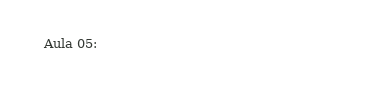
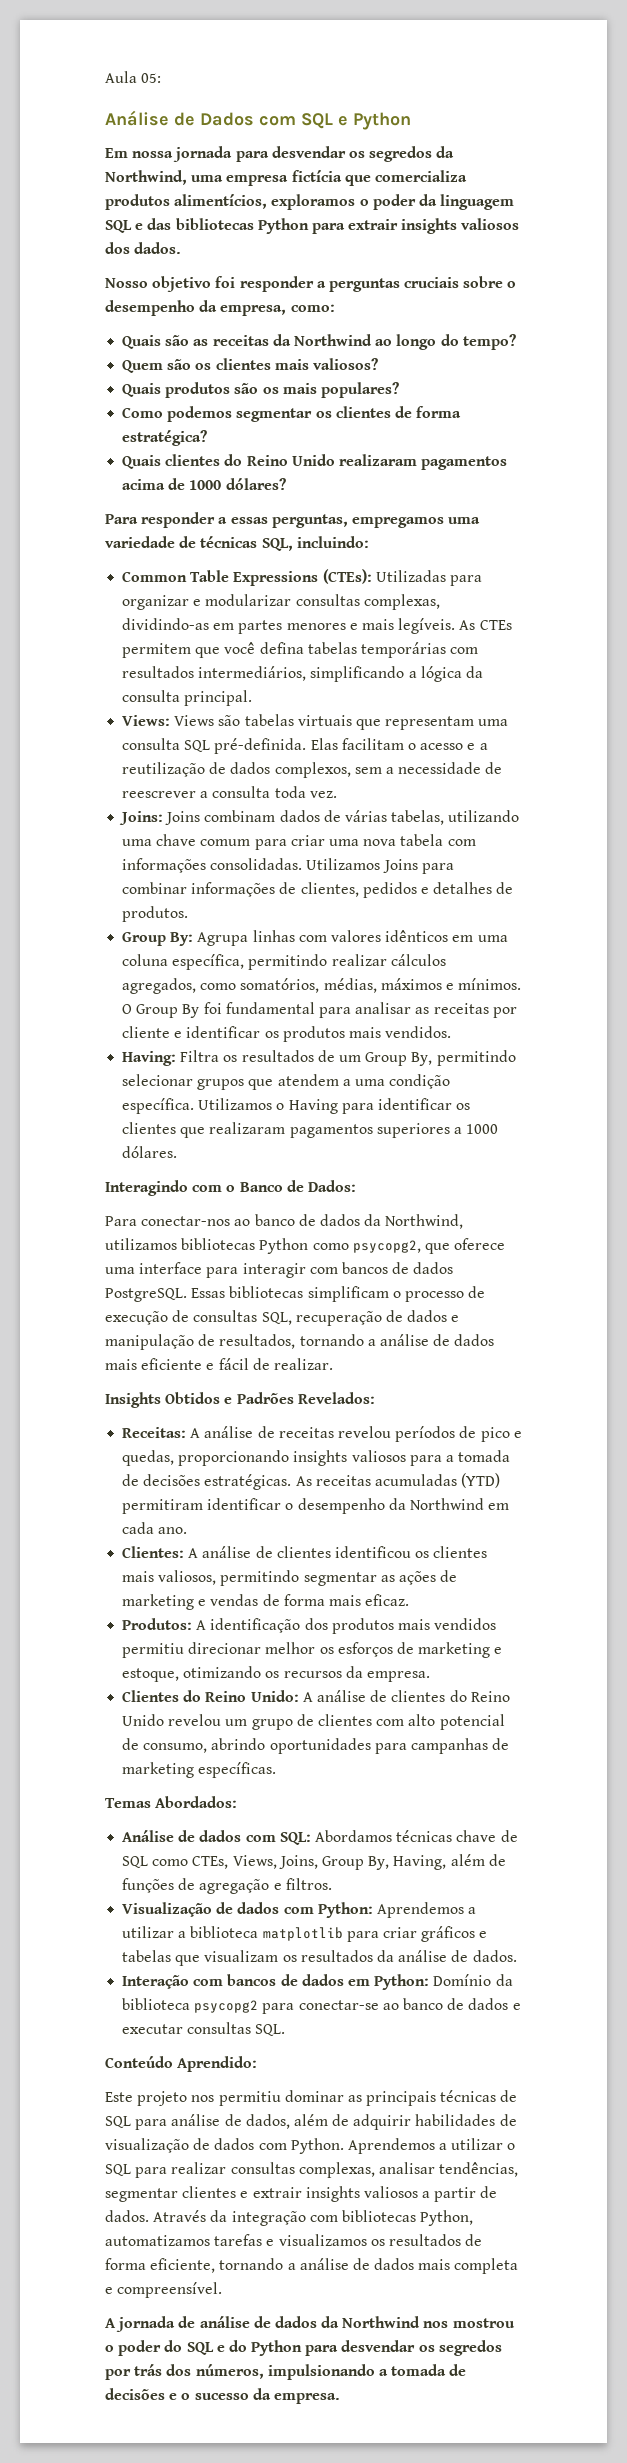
(97, 43) none -> [105,110,411,130] [105,146,455,162] [105,170,467,186] [105,194,515,210] [105,218,520,234] [105,242,182,254] [105,276,517,292] [105,300,335,316] [122,334,516,350] [122,358,378,373] [122,382,399,398] [122,406,462,422] [122,430,208,446] [122,454,508,470] [122,478,286,490] [105,512,481,528] [105,536,369,551] [122,569,482,586] [122,594,440,610] [122,618,512,634] [122,642,479,658] [122,666,483,682] [122,690,253,706] [122,714,509,730] [122,738,488,754] [122,762,503,778] [122,786,337,798] [119,810,520,825] [122,834,476,850] [122,858,454,874] [122,882,514,898] [122,906,189,922] [122,930,508,946] [122,954,446,970] [122,978,522,994] [122,1002,517,1018] [122,1026,452,1042] [122,1050,516,1066] [122,1074,451,1090] [122,1098,471,1114] [122,1122,499,1138] [122,1146,178,1158] [105,1180,356,1196] [105,1214,464,1229] [105,1238,506,1254] [105,1262,454,1278] [105,1286,486,1302] [105,1310,460,1326] [105,1334,495,1350] [105,1358,333,1370] [105,1392,375,1408] [122,1426,522,1442] [122,1450,511,1466] [122,1473,501,1490] [122,1498,510,1514] [122,1522,188,1534] [122,1546,488,1558] [122,1570,458,1586] [122,1594,410,1610] [122,1618,497,1634] [122,1642,503,1658] [122,1666,430,1682] [122,1690,510,1702] [122,1714,505,1730] [122,1738,510,1754] [122,1762,277,1778] [105,1796,238,1808] [122,1830,518,1845] [122,1854,506,1870] [122,1878,332,1894] [122,1902,477,1918] [122,1926,488,1942] [122,1950,517,1966] [122,1974,513,1990] [122,1998,521,2014] [122,2022,286,2036] [105,2056,258,2072] [105,2090,518,2106] [105,2114,517,2130] [105,2138,516,2154] [105,2162,519,2178] [105,2186,498,2202] [105,2210,474,2226] [105,2234,483,2246] [105,2258,519,2274] [105,2282,223,2298] [105,2316,515,2332] [105,2340,502,2356] [105,2364,467,2380] [105,2388,340,2404] // Análise de Dados com SQL e Python // Em nossa jornada para desvendar os segredos da Northwind, uma empresa fictícia que comercializa produtos alimentícios, exploramos o poder da linguagem SQL e das bibliotecas Python para extrair insights valiosos dos dados. // Nosso objetivo foi responder a perguntas cruciais sobre o desempenho da empresa, como: // Quais são as receitas da Northwind ao longo do tempo? // Quem são os clientes mais valiosos? // Quais produtos são os mais populares? // Como podemos segmentar os clientes de forma estratégica? // Quais clientes do Reino Unido realizaram pagamentos acima de 1000 dólares? // Para responder a essas perguntas, empregamos uma variedade de técnicas SQL, incluindo: // Common Table Expressions (CTEs): Utilizadas para organizar e modularizar consultas complexas, dividindo-as em partes menores e mais legíveis. As CTEs permitem que você defina tabelas temporárias com resultados intermediários, simplificando a lógica da consulta principal. // Views: Views são tabelas virtuais que representam uma consulta SQL pré-definida. Elas facilitam o acesso e a reutilização de dados complexos, sem a necessidade de reescrever a consulta toda vez. // Joins: Joins combinam dados de várias tabelas, utilizando uma chave comum para criar uma nova tabela com informações consolidadas. Utilizamos Joins para combinar informações de clientes, pedidos e detalhes de produtos. // Group By: Agrupa linhas com valores idênticos em uma coluna específica, permitindo realizar cálculos agregados, como somatórios, médias, máximos e mínimos. O Group By foi fundamental para analisar as receitas por cliente e identificar os produtos mais vendidos. // Having: Filtra os resultados de um Group By, permitindo selecionar grupos que atendem a uma condição específica. Utilizamos o Having para identificar os clientes que realizaram pagamentos superiores a 1000 dólares. // Interagindo com o Banco de Dados: // Para conectar-nos ao banco de dados da Northwind, utilizamos bibliotecas Python como psycopg2, que oferece uma interface para interagir com bancos de dados PostgreSQL. Essas bibliotecas simplificam o processo de execução de consultas SQL, recuperação de dados e manipulação de resultados, tornando a análise de dados mais eficiente e fácil de realizar. // Insights Obtidos e Padrões Revelados: // Receitas: A análise de receitas revelou períodos de pico e quedas, proporcionando insights valiosos para a tomada de decisões estratégicas. As receitas acumuladas (YTD) permitiram identificar o desempenho da Northwind em cada ano. // Clientes: A análise de clientes identificou os clientes mais valiosos, permitindo segmentar as ações de marketing e vendas de forma mais eficaz. // Produtos: A identificação dos produtos mais vendidos permitiu direcionar melhor os esforços de marketing e estoque, otimizando os recursos da empresa. // Clientes do Reino Unido: A análise de clientes do Reino Unido revelou um grupo de clientes com alto potencial de consumo, abrindo oportunidades para campanhas de marketing específicas. // Temas Abordados: // Análise de dados com SQL: Abordamos técnicas chave de SQL como CTEs, Views, Joins, Group By, Having, além de funções de agregação e filtros. // Visualização de dados com Python: Aprendemos a utilizar a biblioteca matplotlib para criar gráficos e tabelas que visualizam os resultados da análise de dados. // Interação com bancos de dados em Python: Domínio da biblioteca psycopg2 para conectar-se ao banco de dados e executar consultas SQL. // Conteúdo Aprendido: // Este projeto nos permitiu dominar as principais técnicas de SQL para análise de dados, além de adquirir habilidades de visualização de dados com Python. Aprendemos a utilizar o SQL para realizar consultas complexas, analisar tendências, segmentar clientes e extrair insights valiosos a partir de dados. Através da integração com bibliotecas Python, automatizamos tarefas e visualizamos os resultados de forma eficiente, tornando a análise de dados mais completa e compreensível. // A jornada de análise de dados da Northwind nos mostrou o poder do SQL e do Python para desvendar os segredos por trás dos números, impulsionando a tomada de decisões e o sucesso da empresa.

